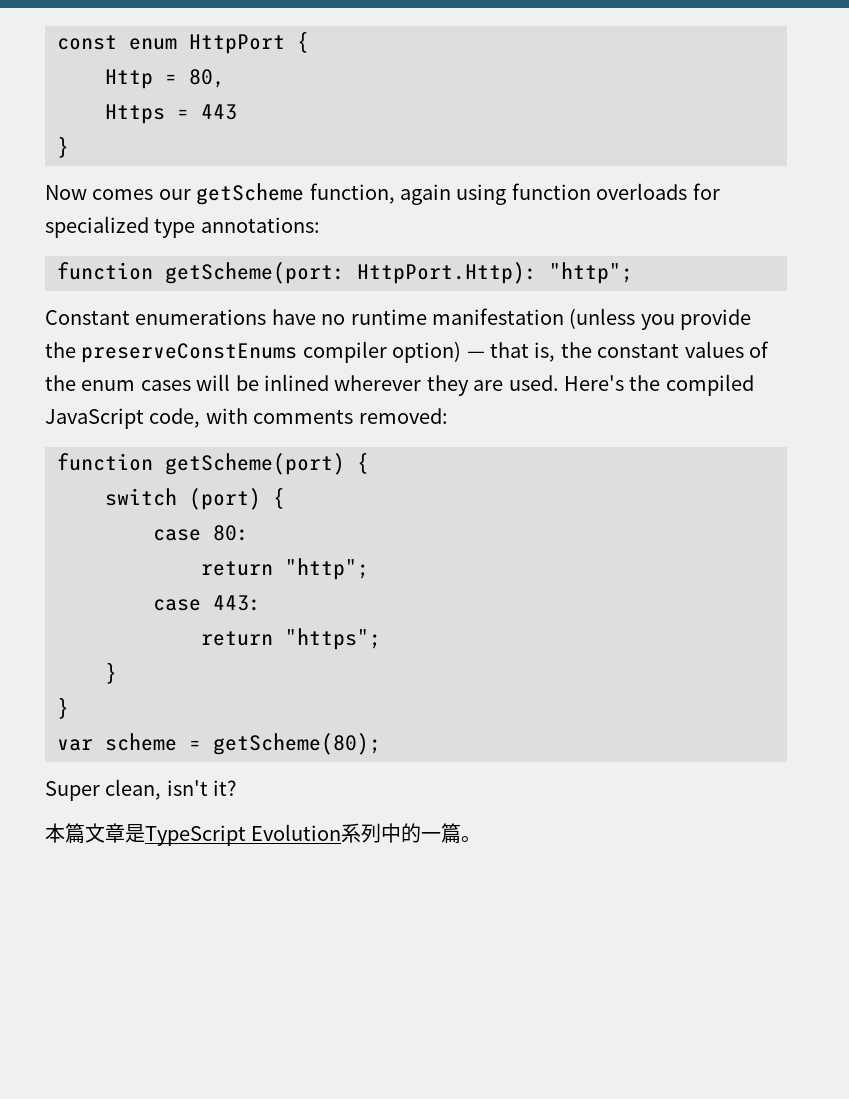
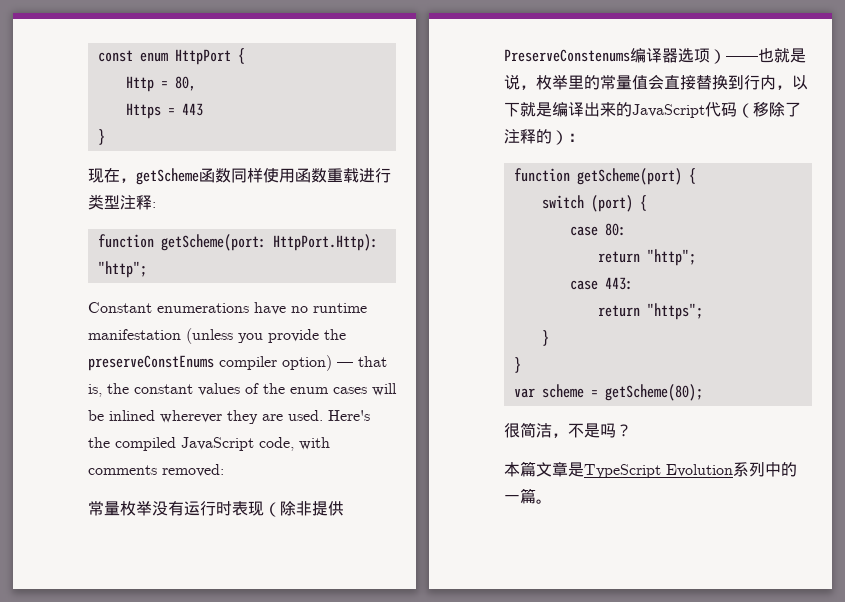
[45,183,720,205] [45,216,320,238] Now comes our getScheme function, again using function overloads for specialized type annotations: -> [88,168,391,185] [88,194,156,210] 现在，getScheme函数同样使用函数重载进行类型注释:
(448, 416) none -> [88,501,344,517] [504,48,806,64] [504,74,808,90] [504,102,801,118] [504,129,584,145] // 常量枚举没有运行时表现（除非提供PreserveConstenums编译器选项）——也就是说，枚举里的常量值会直接替换到行内，以下就是编译出来的JavaScript代码（移除了注释的）：
[45,779,237,801] Super clean, isn't it? -> [504,422,632,438] 很简洁，不是吗？

